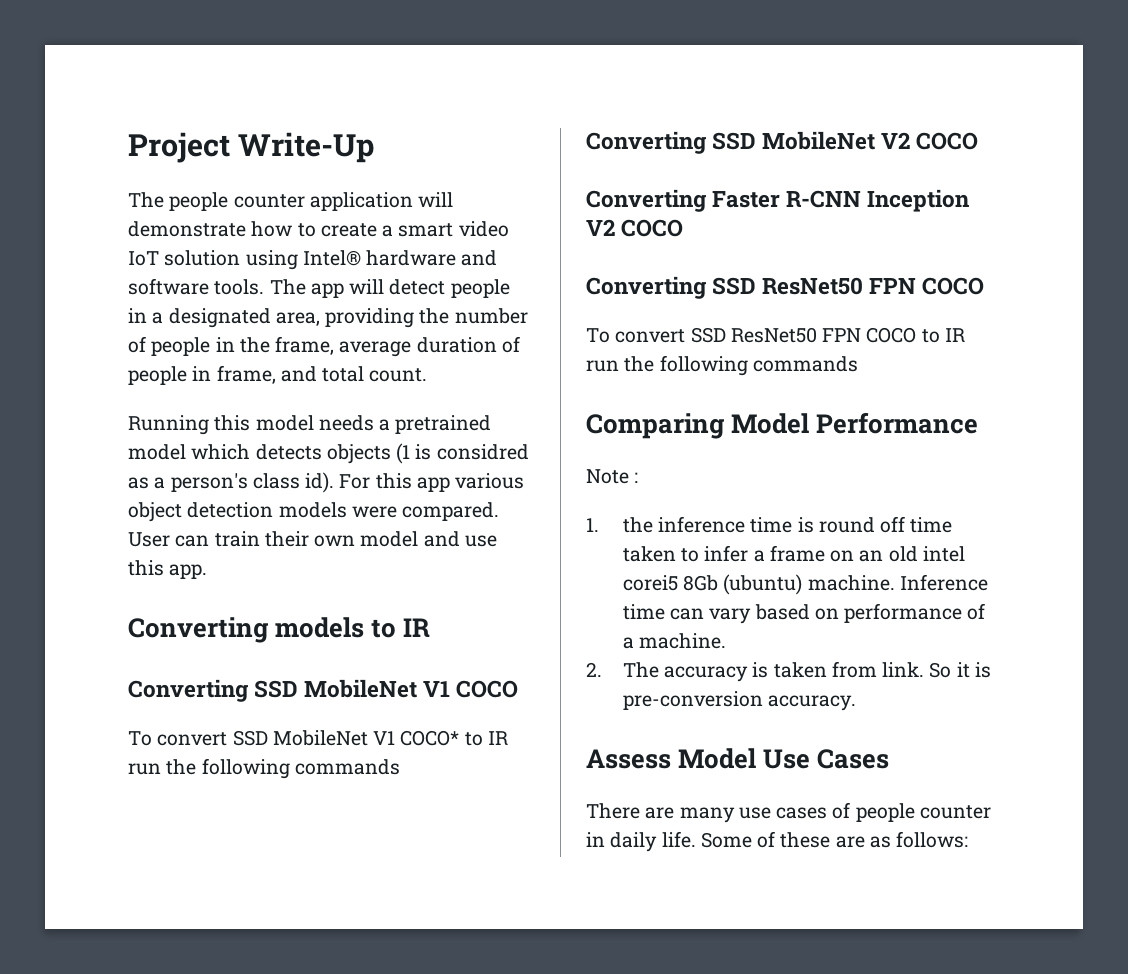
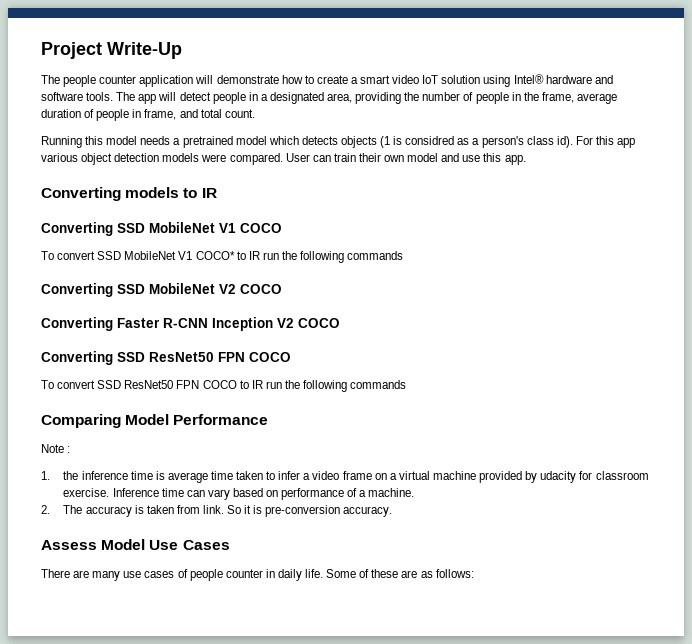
[818,516,906,533] round off -> [167,472,208,483] average
(765, 556) none -> [312,471,340,480] video
[859,546,965,562] [622,574,895,595] an old intel corei5 8Gb (ubuntu) machine. -> [389,471,649,483] [63,488,110,497] a virtual machine provided by udacity for classroom exercise.

